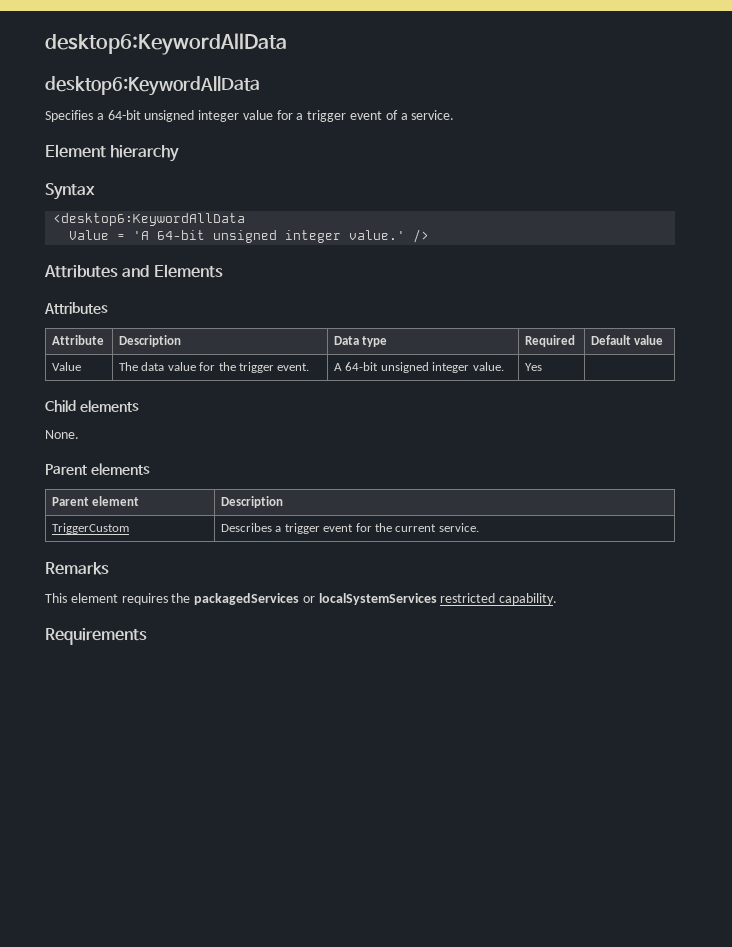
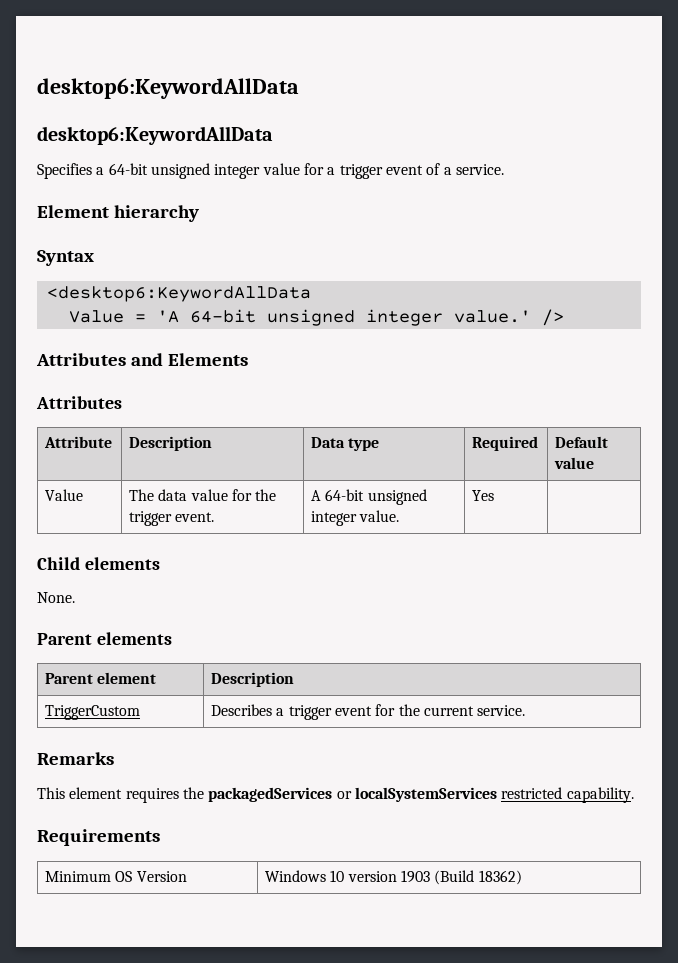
(147, 636) none -> [45,871,187,882] [265,870,522,885] // Minimum OS Version | Windows 10 version 1903 (Build 18362)

